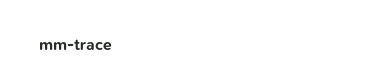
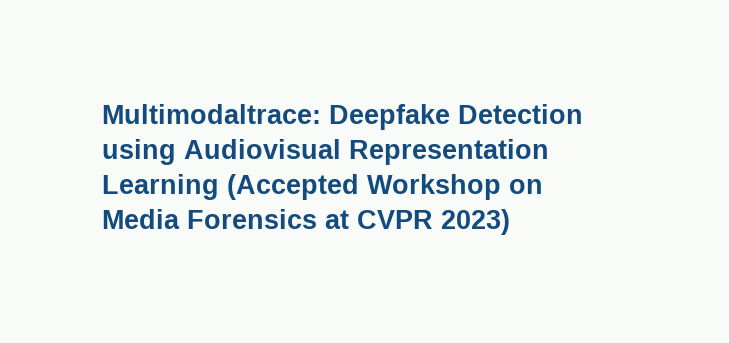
[39,39,112,51] mm-trace -> [102,104,583,130] [102,139,549,165] [102,174,543,200] [102,209,510,235] Multimodaltrace: Deepfake Detection using Audiovisual Representation Learning (Accepted Workshop on Media Forensics at CVPR 2023)

